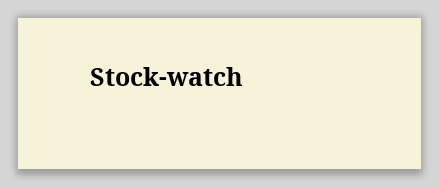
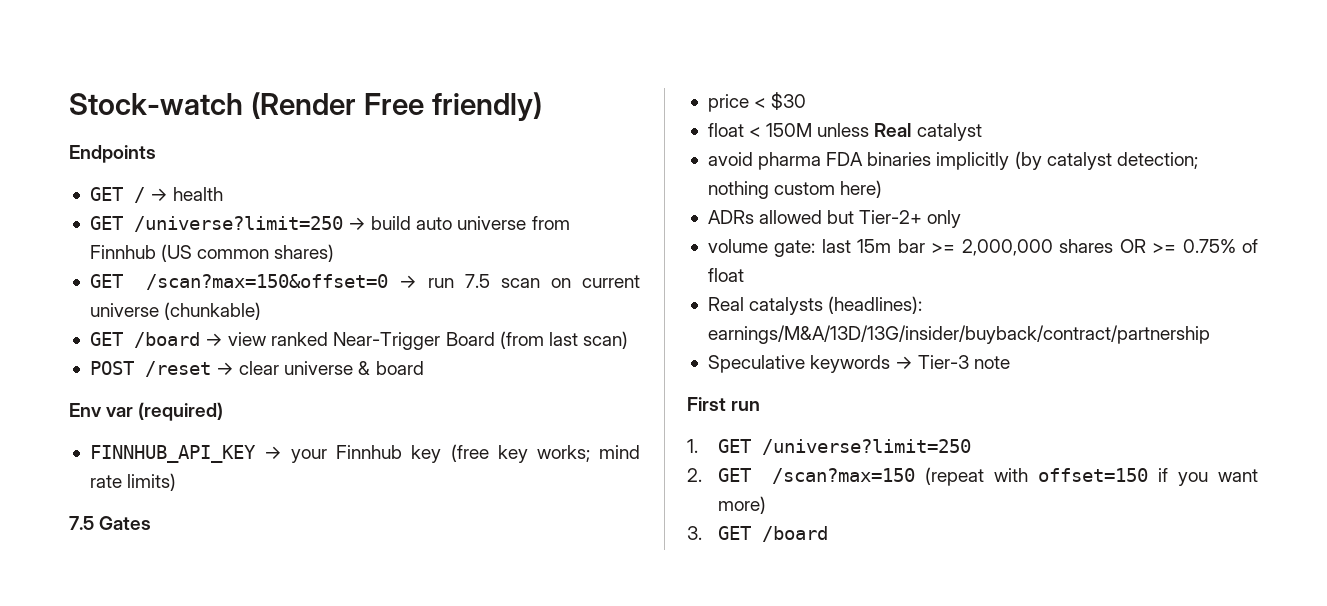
(243, 76) none -> [250,92,542,121] [69,145,156,163] [89,187,224,203] [89,216,570,232] [89,244,335,262] [89,274,640,290] [89,302,262,320] [89,331,628,350] [89,361,424,377] [69,402,224,421] [89,444,640,463] [89,473,177,491] [69,516,152,530] [707,92,807,112] [707,123,982,141] [707,151,1198,170] [707,180,883,199] [707,210,962,228] [707,239,1258,257] [707,268,744,282] [707,296,923,315] [707,325,1210,344] [707,355,1011,373] [687,397,761,411] [687,439,971,455] [687,467,1258,486] [717,496,766,514] [687,526,828,542] (Render Free friendly) // Endpoints // GET / → health // GET /universe?limit=250 → build auto universe from Finnhub (US common shares) // GET /scan?max=150&offset=0 → run 7.5 scan on current universe (chunkable) // GET /board → view ranked Near-Trigger Board (from last scan) // POST /reset → clear universe & board // Env var (required) // FINNHUB_API_KEY → your Finnhub key (free key works; mind rate limits) // 7.5 Gates // price < $30 // float < 150M unless Real catalyst // avoid pharma FDA binaries implicitly (by catalyst detection; nothing custom here) // ADRs allowed but Tier-2+ only // volume gate: last 15m bar >= 2,000,000 shares OR >= 0.75% of float // Real catalysts (headlines): earnings/M&A/13D/13G/insider/buyback/contract/partnership // Speculative keywords → Tier-3 note // First run // 1. GET /universe?limit=250 // 2. GET /scan?max=150 (repeat with offset=150 if you want more) // 3. GET /board

